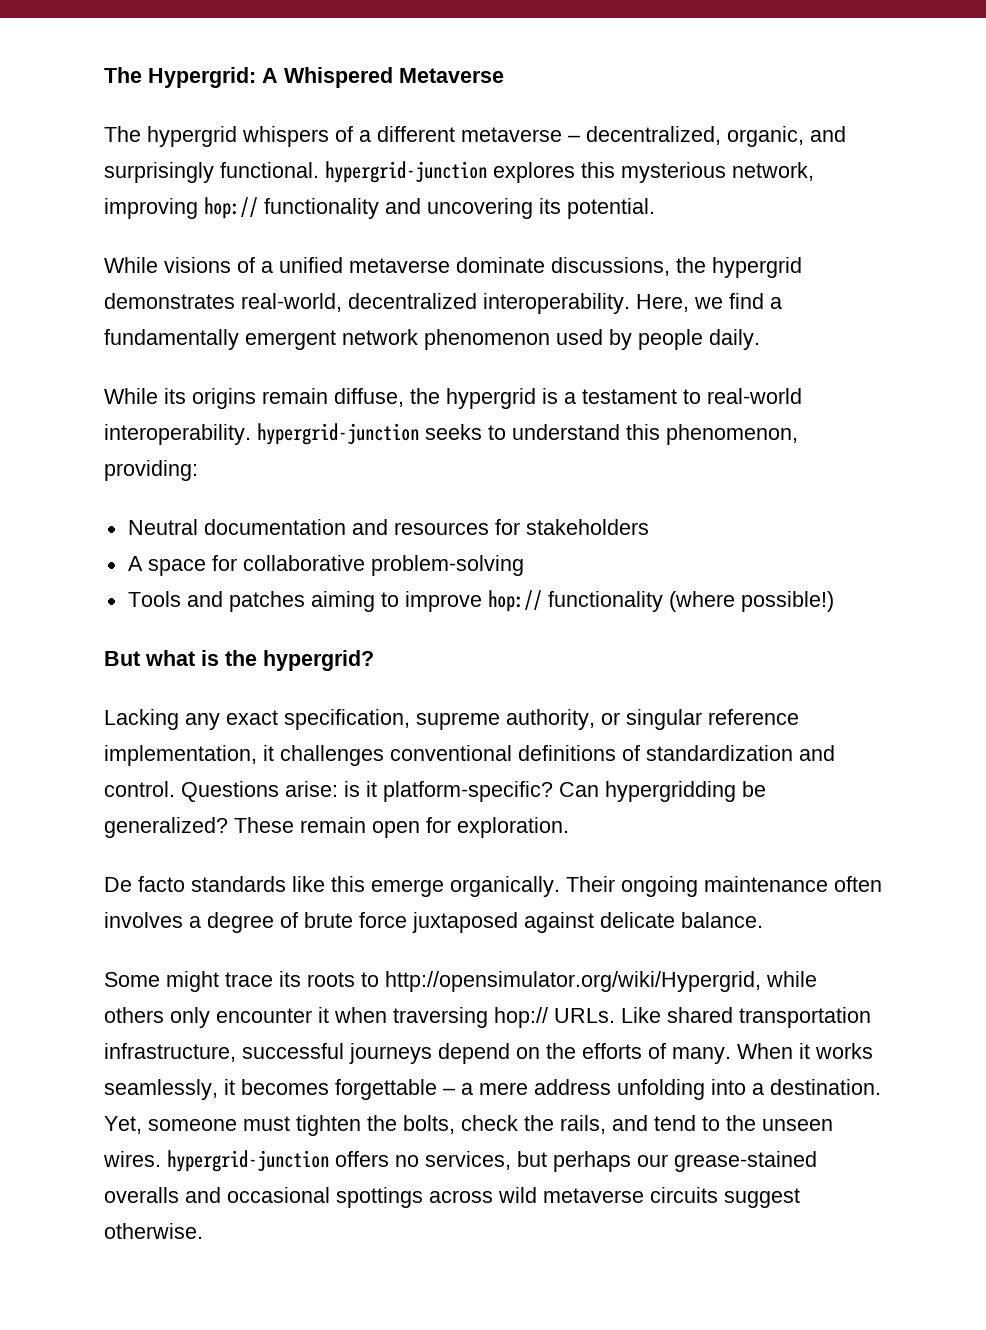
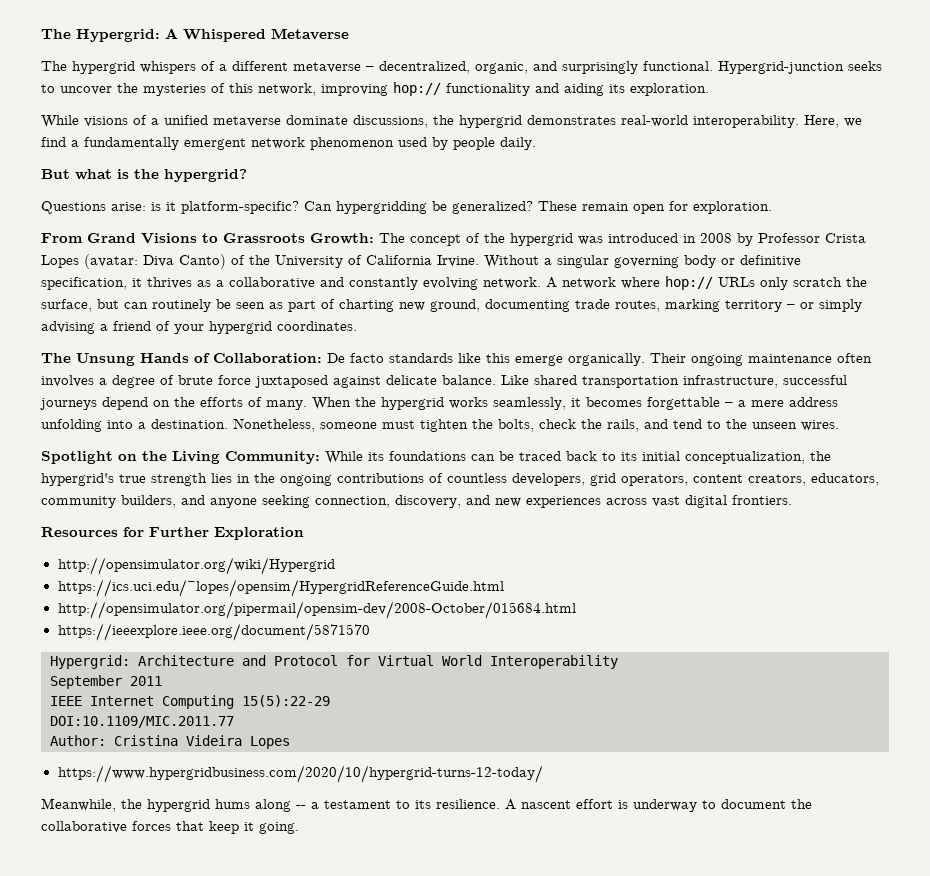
[325,161,726,183] hypergrid-junction explores this mysterious -> [718,61,882,74] [41,83,253,96] Hypergrid-junction seeks to uncover the mysteries of this
[427,198,655,219] uncovering its potential. -> [564,83,709,96] aiding its exploration.
[241,293,477,312] real-world, decentralized -> [621,115,688,127] real-world
[104,388,802,409] [104,423,798,445] [104,460,198,481] [127,519,649,535] [127,555,524,576] [127,590,834,612] // While its origins remain diffuse, the hypergrid is a testament to real-world interoperability. hypergrid-junction seeks to understand this phenomenon, providing: // Neutral documentation and resources for stakeholders // A space for collaborative problem-solving // Tools and patches aiming to improve hop:// functionality (where possible!) -> (536, 143) none
[104,709,799,730] [104,745,835,766] [104,781,175,797] Lacking any exact specification, supreme authority, or singular reference implementation, it challenges conventional definitions of standardization and control. -> (247, 175) none
(569, 827) none -> [41,233,866,246] [41,254,801,269] [41,276,867,290] [41,299,862,312] [41,321,357,334] [41,353,322,366] From Grand Visions to Grassroots Growth: The concept of the hypergrid was introduced in 2008 by Professor Crista Lopes (avatar: Diva Canto) of the University of California Irvine. Without a singular governing body or definitive specification, it thrives as a collaborative and constantly evolving network. A network where hop:// URLs only scratch the surface, but can routinely be seen as part of charting new ground, documenting trade routes, marking territory – or simply advising a friend of your hypergrid coordinates. // The Unsung Hands of Collaboration:
[104,971,817,992] [104,1007,615,1028] // Some might trace its roots to http://opensimulator.org/wiki/Hypergrid, while others only encounter it when traversing hop:// URLs. -> (496, 380) none
[799,1043,810,1059] it -> [355,397,444,410] the hypergrid
[104,1116,142,1134] Yet, -> [233,418,315,432] Nonetheless,
[167,1150,817,1172] [104,1187,800,1208] [104,1223,203,1239] hypergrid-junction offers no services, but perhaps our grease-stained overalls and occasional spottings across wild metaverse circuits suggest otherwise. -> [41,451,831,464] [41,473,879,486] [41,495,792,508] [41,527,304,540] [57,557,335,575] [57,579,504,597] [57,601,576,619] [57,623,370,641] [50,655,618,669] [50,675,162,689] [50,695,330,709] [50,716,234,728] [50,735,290,749] [57,765,543,783] [41,798,812,812] [41,821,299,834] // Spotlight on the Living Community: While its foundations can be traced back to its initial conceptualization, the hypergrid's true strength lies in the ongoing contributions of countless developers, grid operators, content creators, educators, community builders, and anyone seeking connection, discovery, and new experiences across vast digital frontiers. // Resources for Further Exploration // http://opensimulator.org/wiki/Hypergrid // https://ics.uci.edu/~lopes/opensim/HypergridReferenceGuide.html // http://opensimulator.org/pipermail/opensim-dev/2008-October/015684.html // https://ieeexplore.ieee.org/document/5871570 // Hypergrid: Architecture and Protocol for Virtual World Interoperability // September 2011 // IEEE Internet Computing 15(5):22-29 // DOI:10.1109/MIC.2011.77 // Author: Cristina Videira Lopes // https://www.hypergridbusiness.com/2020/10/hypergrid-turns-12-today/ // Meanwhile, the hypergrid hums along -- a testament to its resilience. A nascent effort is underway to document the collaborative forces that keep it going.

